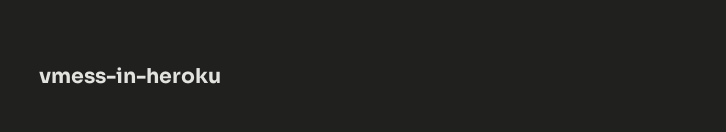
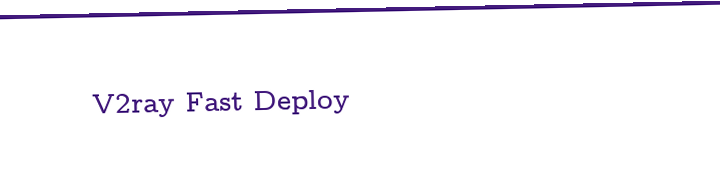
[39,67,221,84] vmess-in-heroku -> [91,89,351,119] V2ray Fast Deploy

